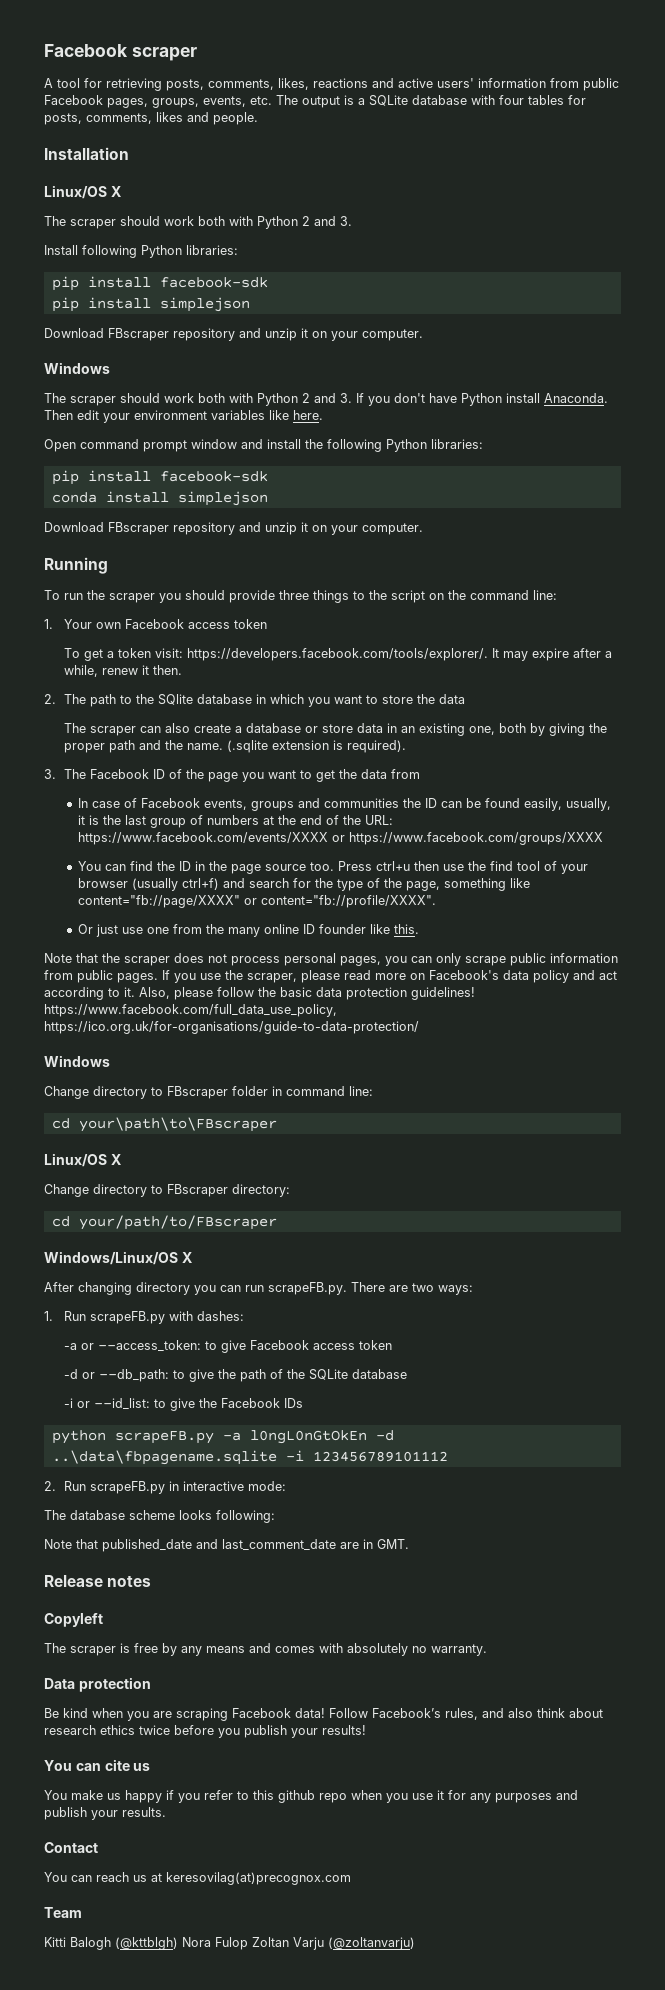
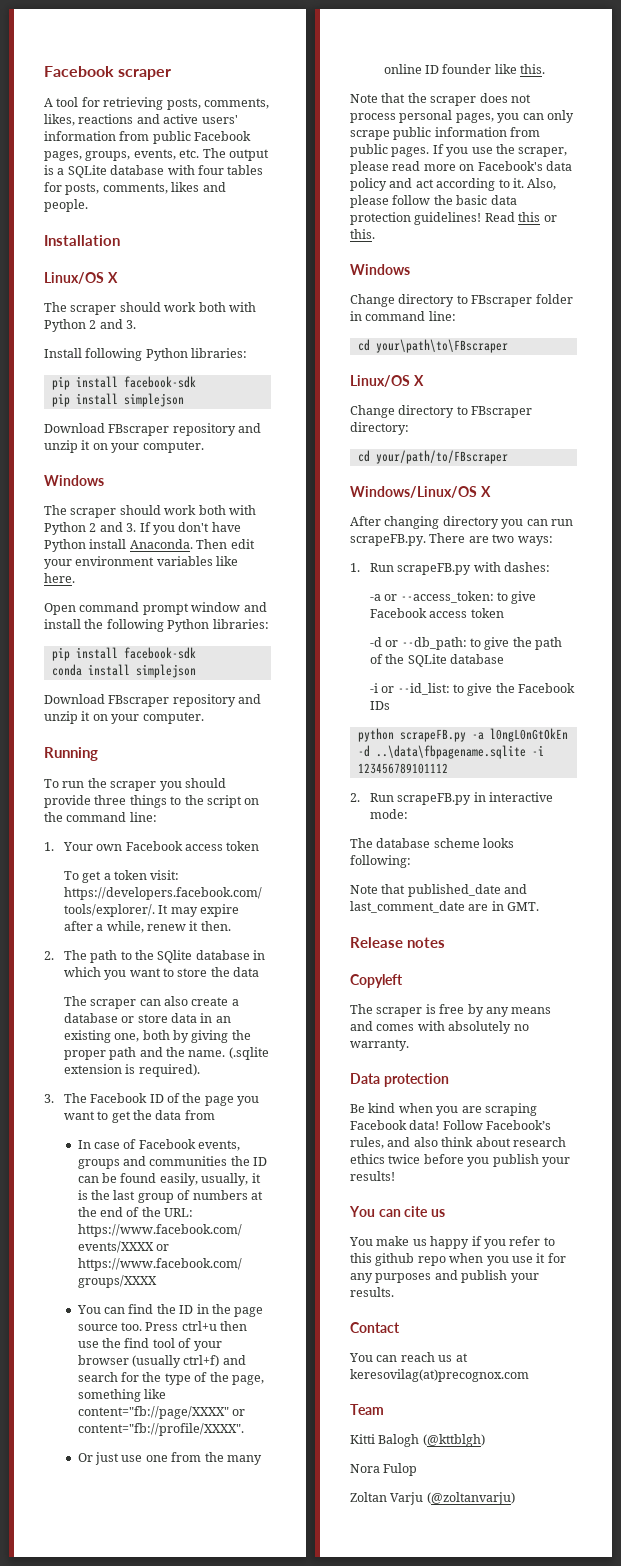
[44,1004,337,1017] [44,1021,419,1034] https://www.facebook.com/full_data_use_policy, https://ico.org.uk/for-organisations/guide-to-data-protection/ -> [484,212,557,222] [350,229,375,239] Read this or this.
(178, 1943) none -> (485, 1440) //
(248, 1943) none -> (418, 1469) //

